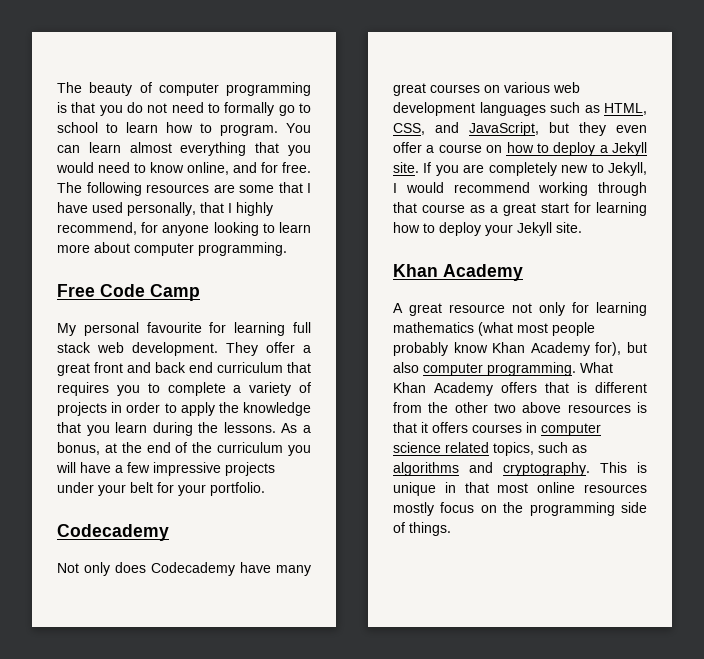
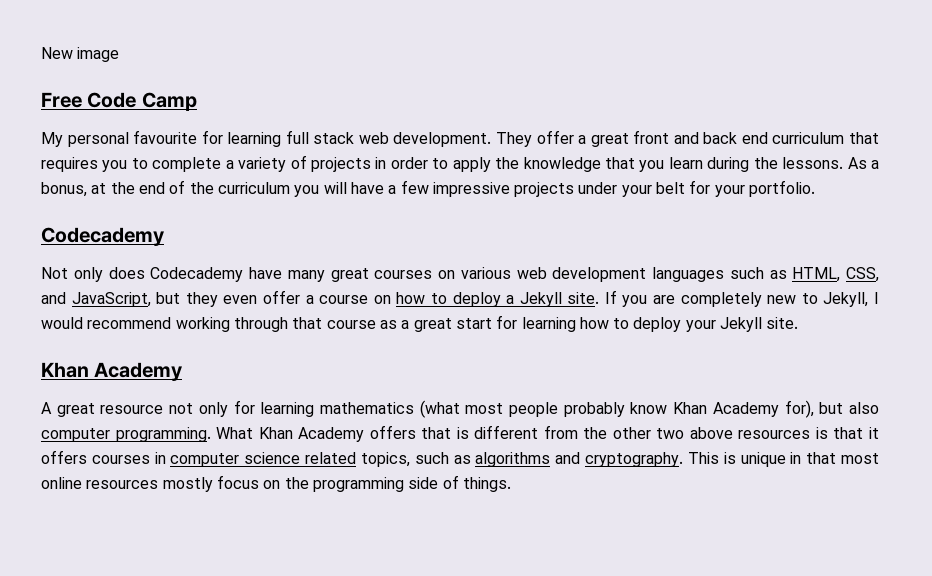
[57,82,311,96] [57,102,311,116] [57,122,311,136] [57,142,311,156] [56,162,311,175] [57,182,311,196] [57,202,273,216] [57,222,311,236] [57,242,287,256] The beauty of computer programming is that you do not need to formally go to school to learn how to program. You can learn almost everything that you would need to know online, and for free. The following resources are some that I have used personally, that I highly recommend, for anyone looking to learn more about computer programming. -> [41,47,120,62] New image

